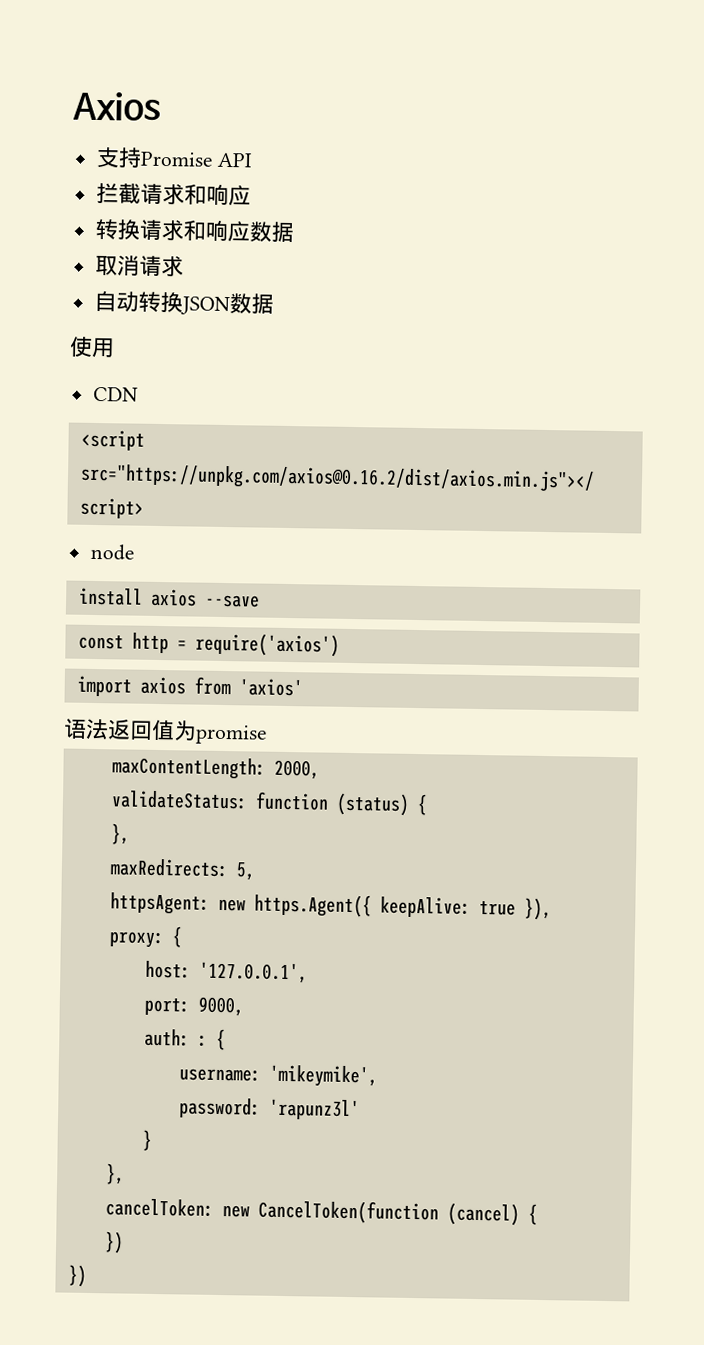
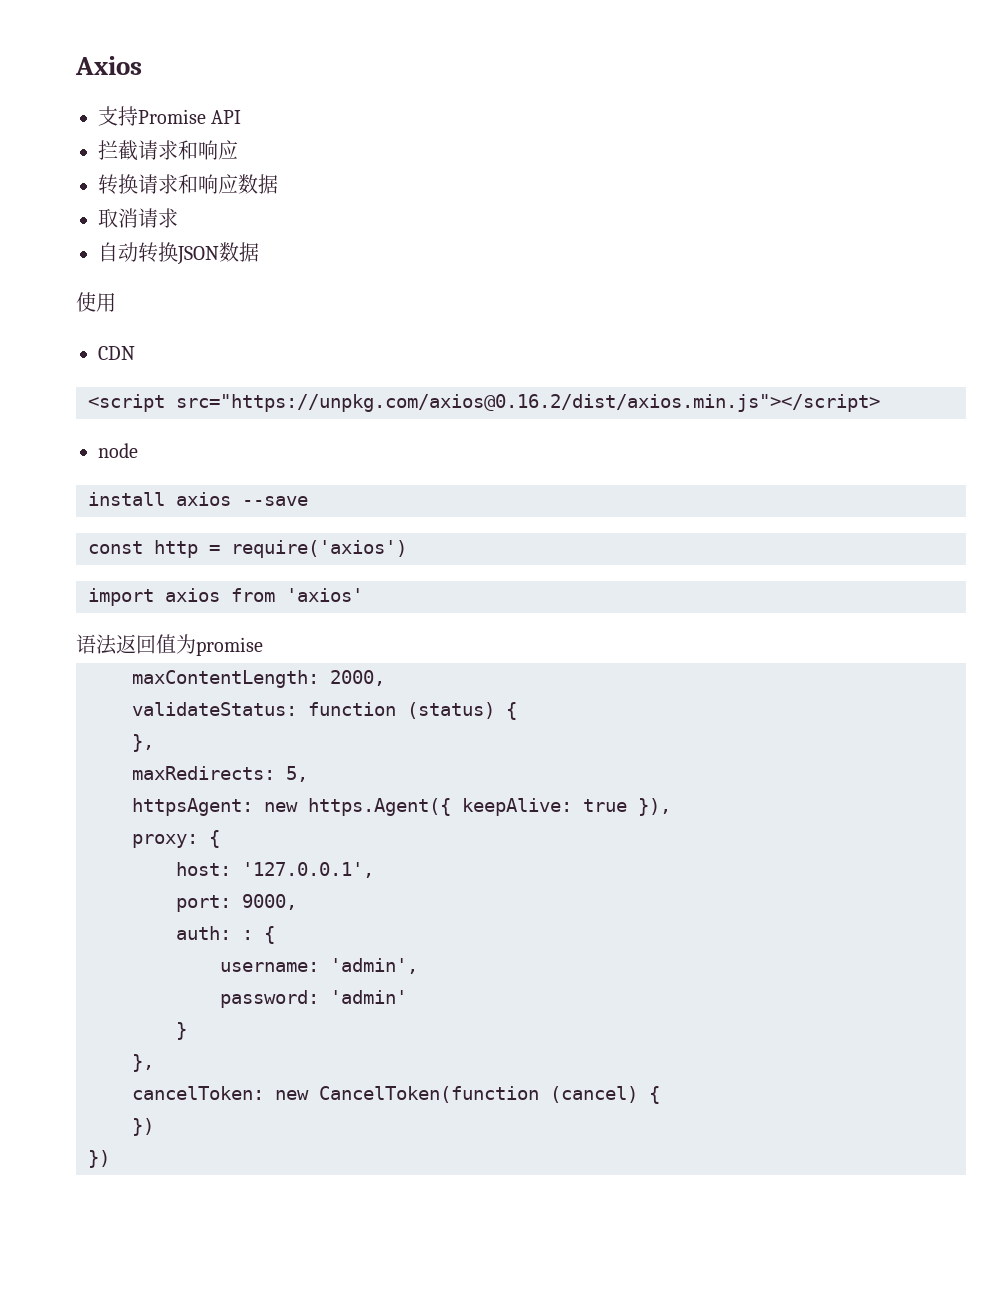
[268,1064,378,1088] 'mikeymike', -> [330,958,418,974] 'admin',
[268,1098,360,1121] 'rapunz3l' -> [330,990,407,1004] 'admin'

